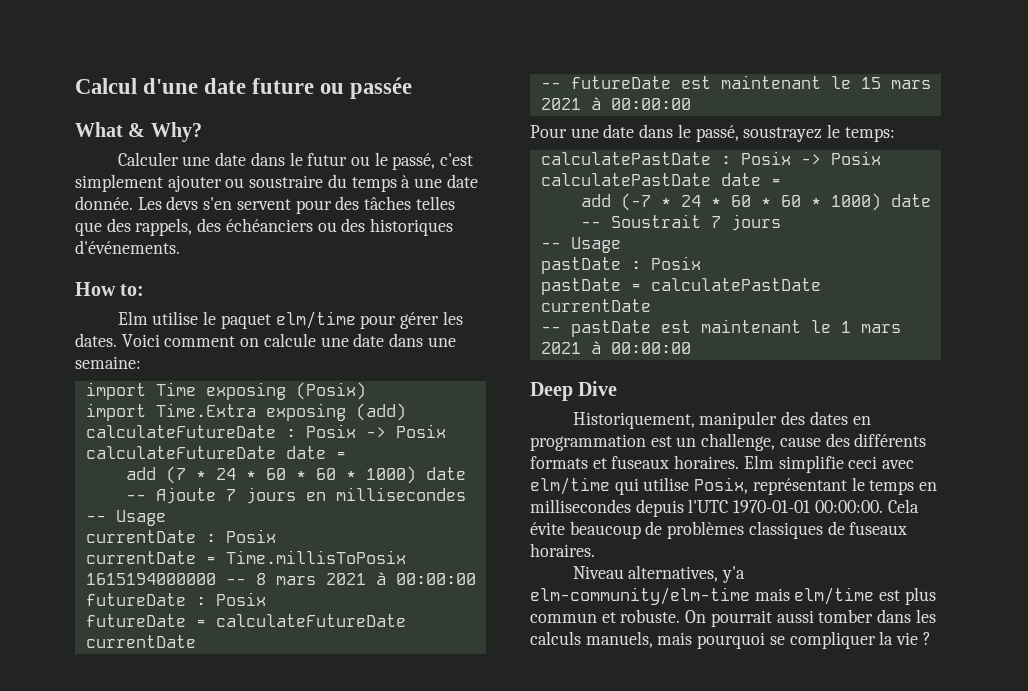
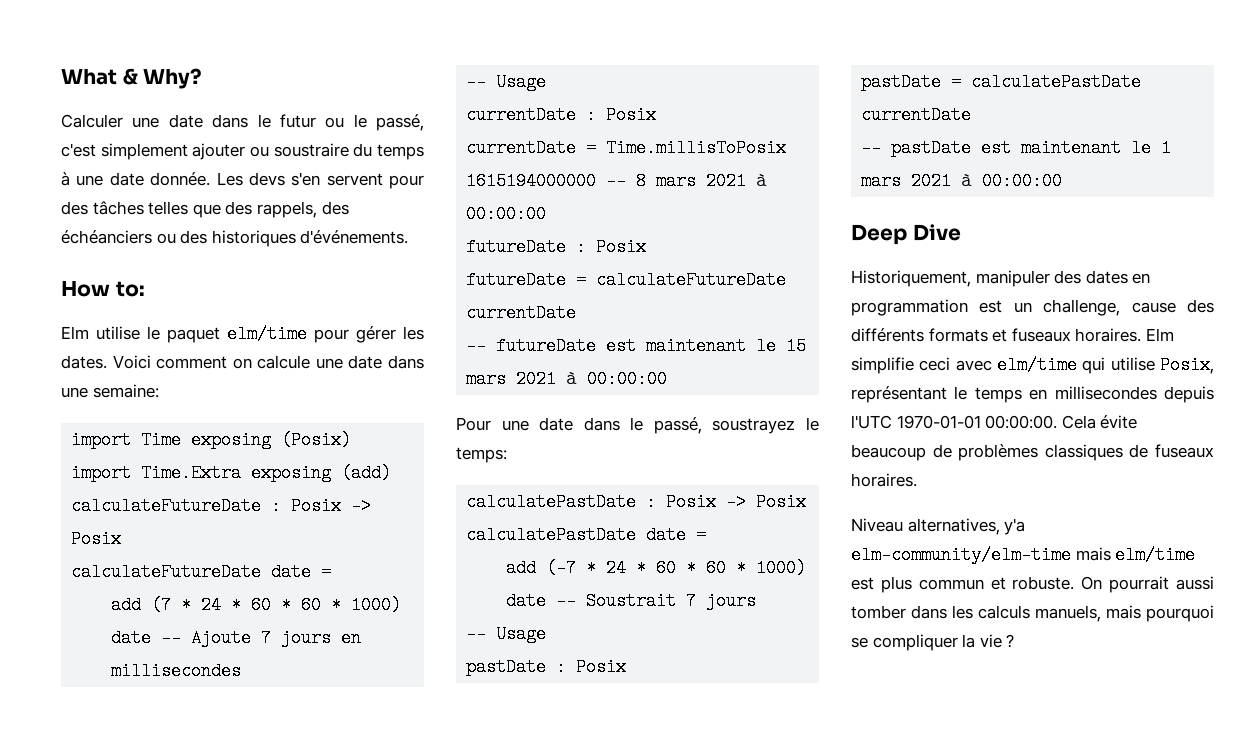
[75,77,413,99] Calcul d'une date future ou passée // -> (61, 77) none

